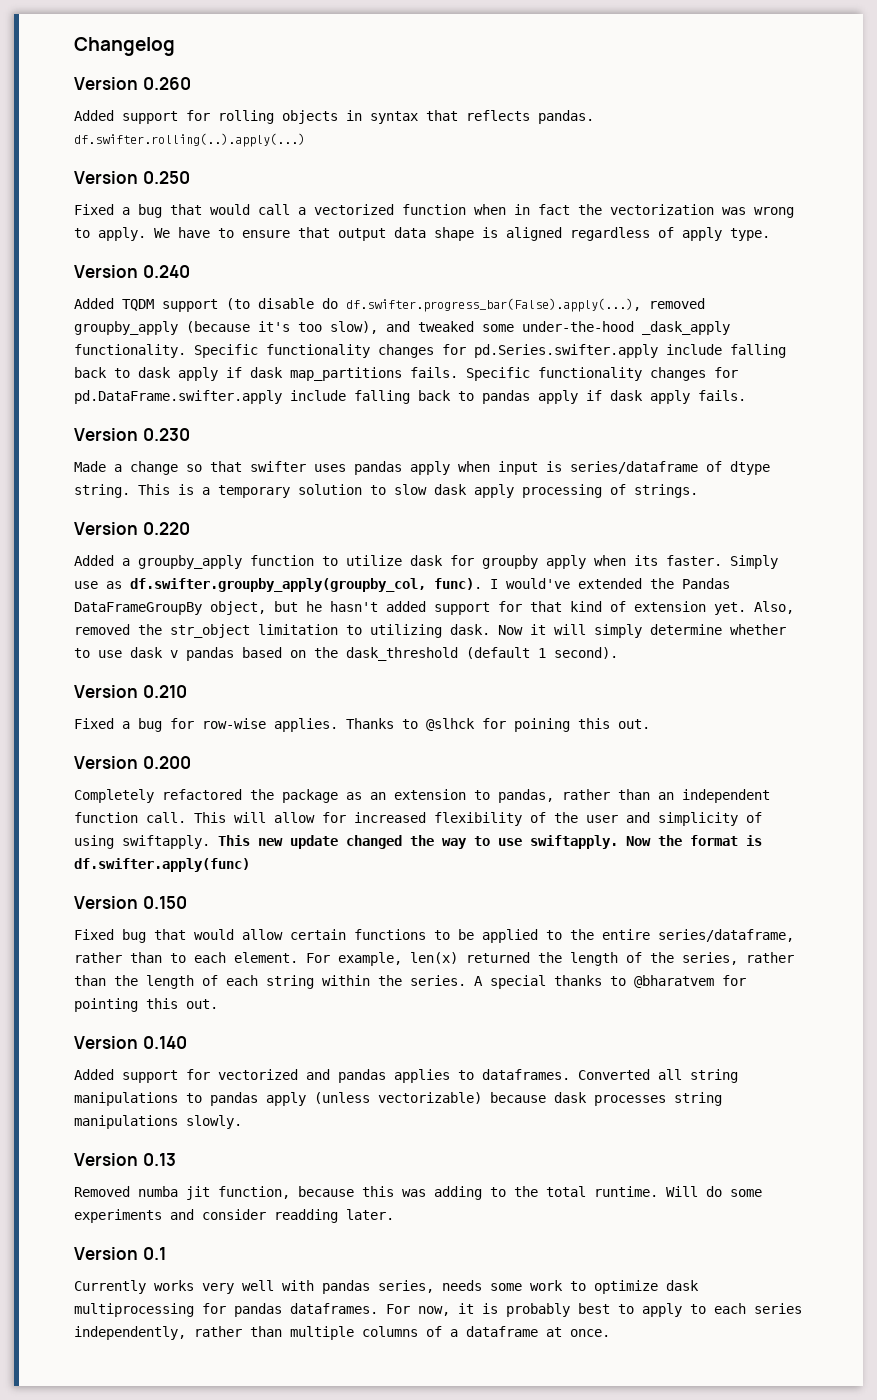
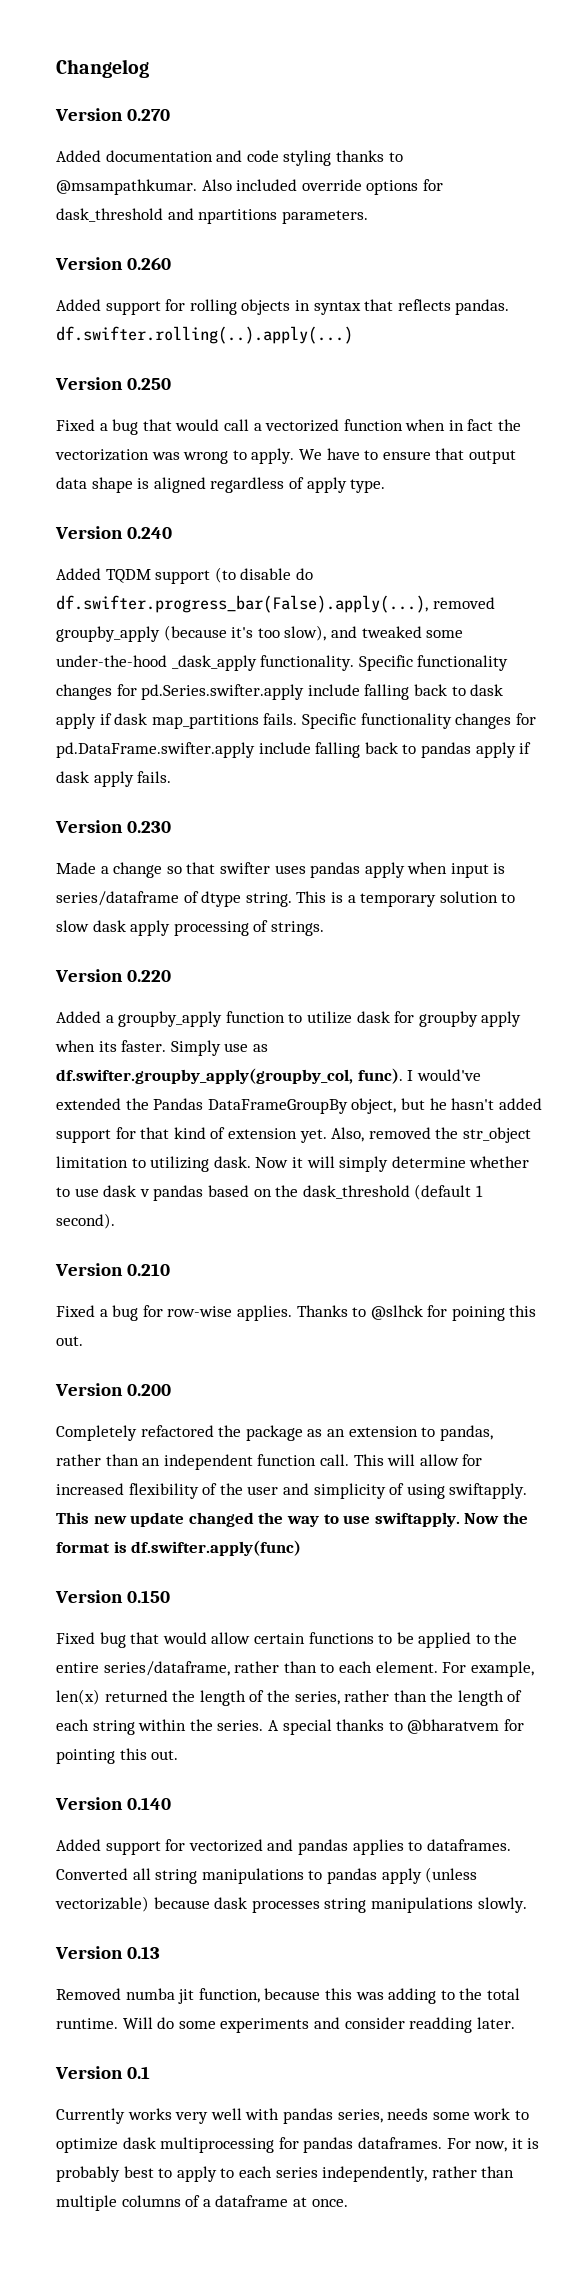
(175, 46) none -> [55,108,170,121] [56,150,403,166] [56,179,443,195] [56,208,368,224] // Version 0.270 // Added documentation and code styling thanks to @msampathkumar. Also included override options for dask_threshold and npartitions parameters.

